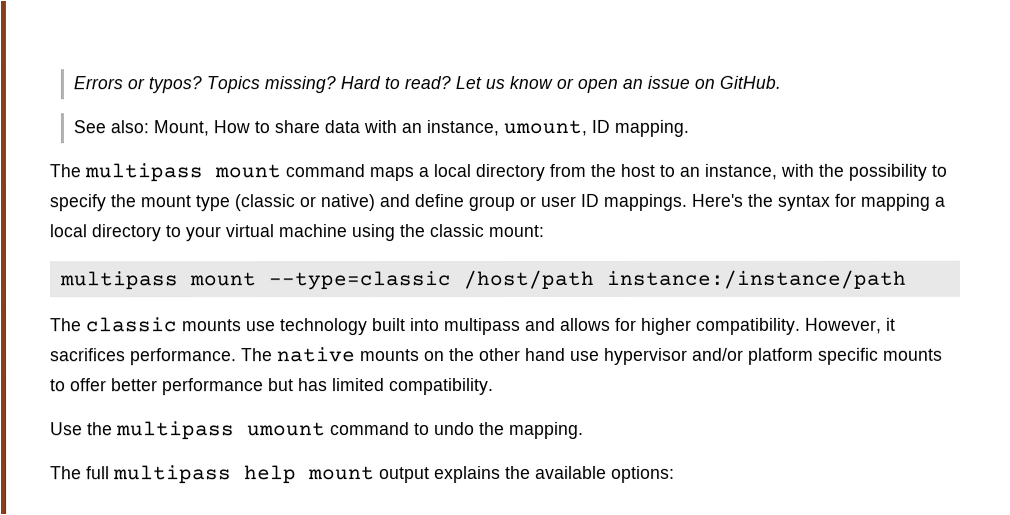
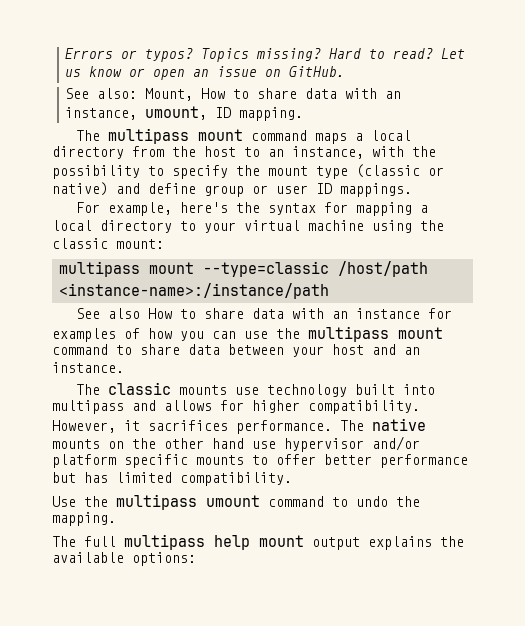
[691,193,743,207] Here's -> [75,202,228,216] // For example, here's
[606,269,907,289] instance:/instance/path -> [58,283,329,299] [75,308,452,319] [52,326,443,342] [52,344,420,357] [52,362,124,373] <instance-name>:/instance/path // See also How to share data with an instance for examples of how you can use the multipass mount command to share data between your host and an instance.

